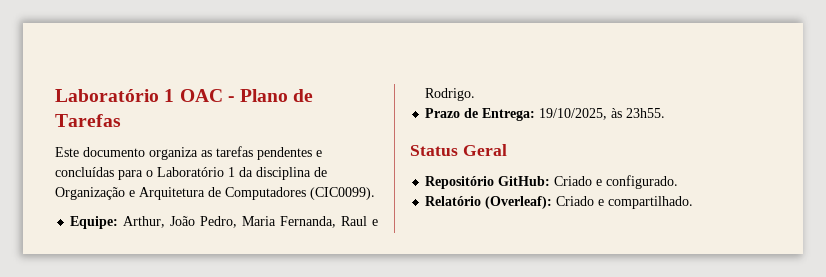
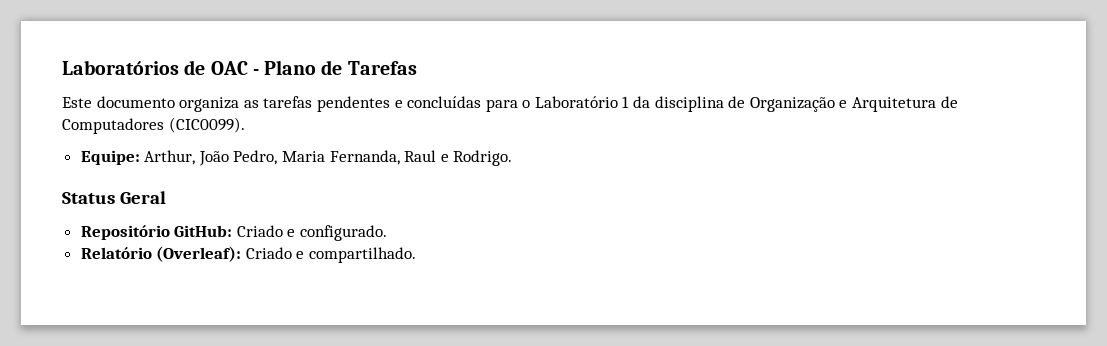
[55,89,175,102] Laboratório 1 -> [62,60,206,75] Laboratórios de
[425,108,666,121] // Prazo de Entrega: 19/10/2025, às 23h55. -> (513, 158) none

